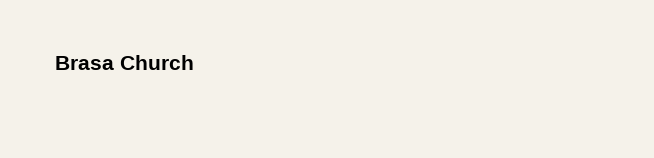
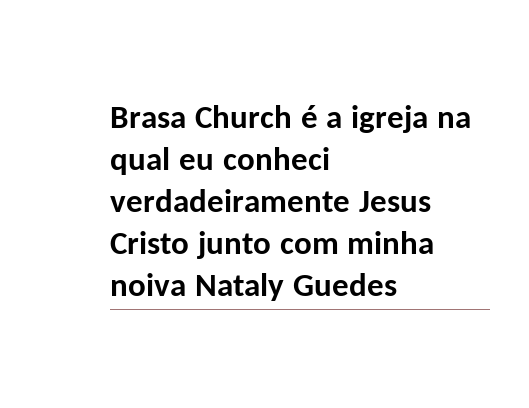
(194, 62) none -> [300,105,471,133] [110,147,330,175] [110,189,431,212] [110,231,435,259] [110,273,397,301] é a igreja na qual eu conheci verdadeiramente Jesus Cristo junto com minha noiva Nataly Guedes

